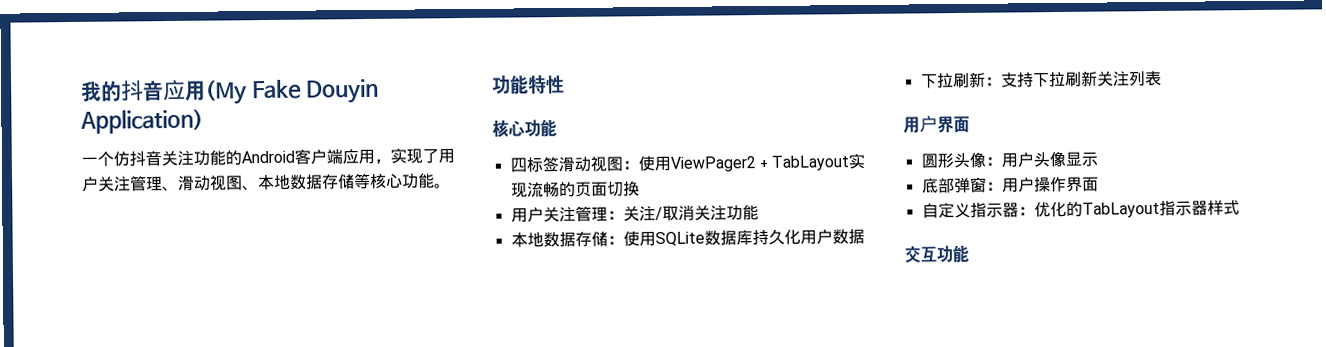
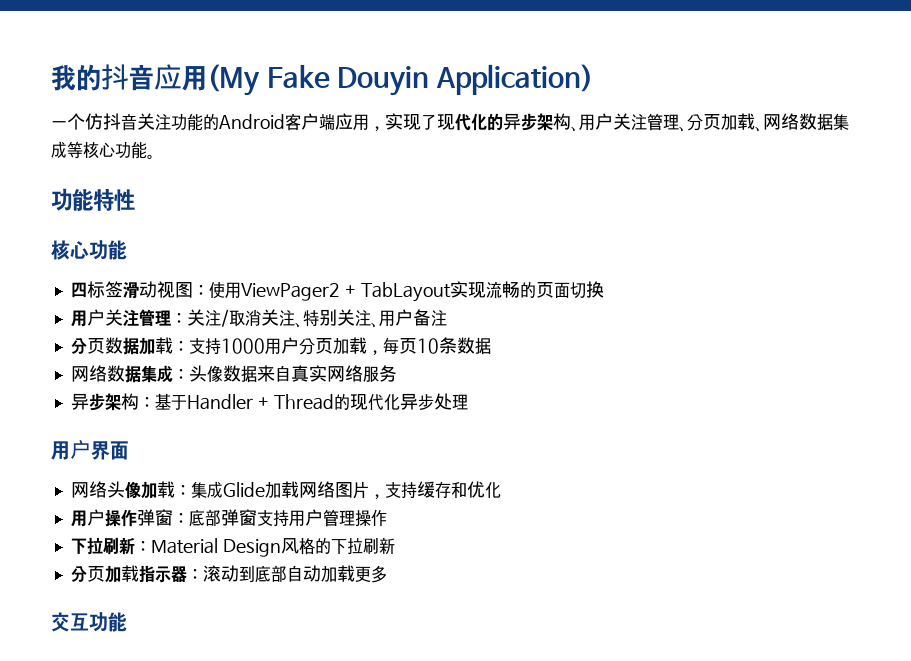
[438,148,455,164] [82,174,355,192] 用户关注管理、滑动视图、本地数据存储 -> [437,113,849,132] [51,141,67,158] 现代化的异步架构、用户关注管理、分页加载、网络数据集成
[725,205,759,221] [510,228,865,248] 功能 // 本地数据存储：使用SQLite数据库持久化用户数据 -> [294,309,447,328] [70,337,491,355] [70,365,397,383] [70,393,468,411] [51,440,129,460] [70,481,501,499] [70,509,387,527] 、特别关注、用户备注 // 分页数据加载：支持1000用户分页加载，每页10条数据 // 网络数据集成：头像数据来自真实网络服务 // 异步架构：基于Handler + Thread的现代化异步处理 // 用户界面 // 网络头像加载：集成Glide加载网络图片，支持缓存和优化 // 用户操作弹窗：底部弹窗支持用户管理操作
[999,70,1162,88] [903,115,970,134] [920,151,1098,169] [921,176,1099,194] [921,200,1240,219] 支持下拉刷新关注列表 // 用户界面 // 圆形头像：用户头像显示 // 底部弹窗：用户操作界面 // 自定义指示器：优化的TabLayout指示器样式 -> [150,537,395,557] [70,565,387,583] Material Design风格的下拉刷新 // 分页加载指示器：滚动到底部自动加载更多

